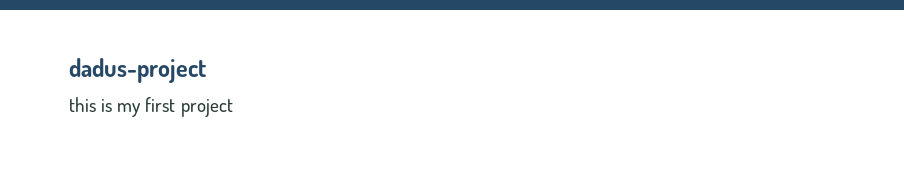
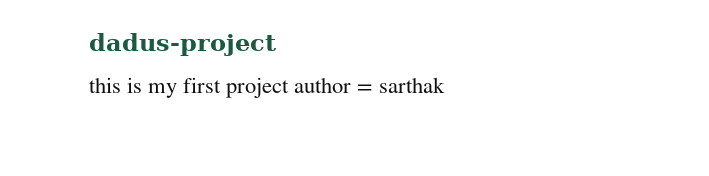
(233, 108) none -> [294,77,445,93] author = sarthak

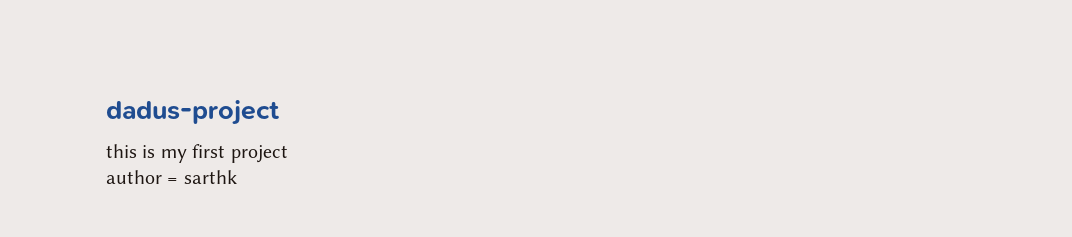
(290, 87) none -> (288, 154) //
[378,77,445,93] sarthak -> [183,170,237,184] sarthk

